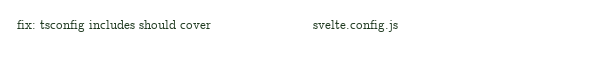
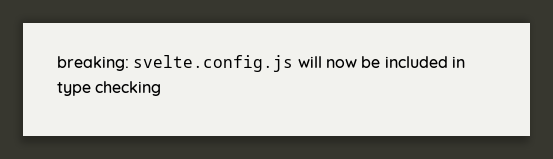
[17,20,398,32] fix: tsconfig includes should cover svelte.config.js -> [57,55,465,72] [57,81,162,96] breaking: svelte.config.js will now be included in type checking

